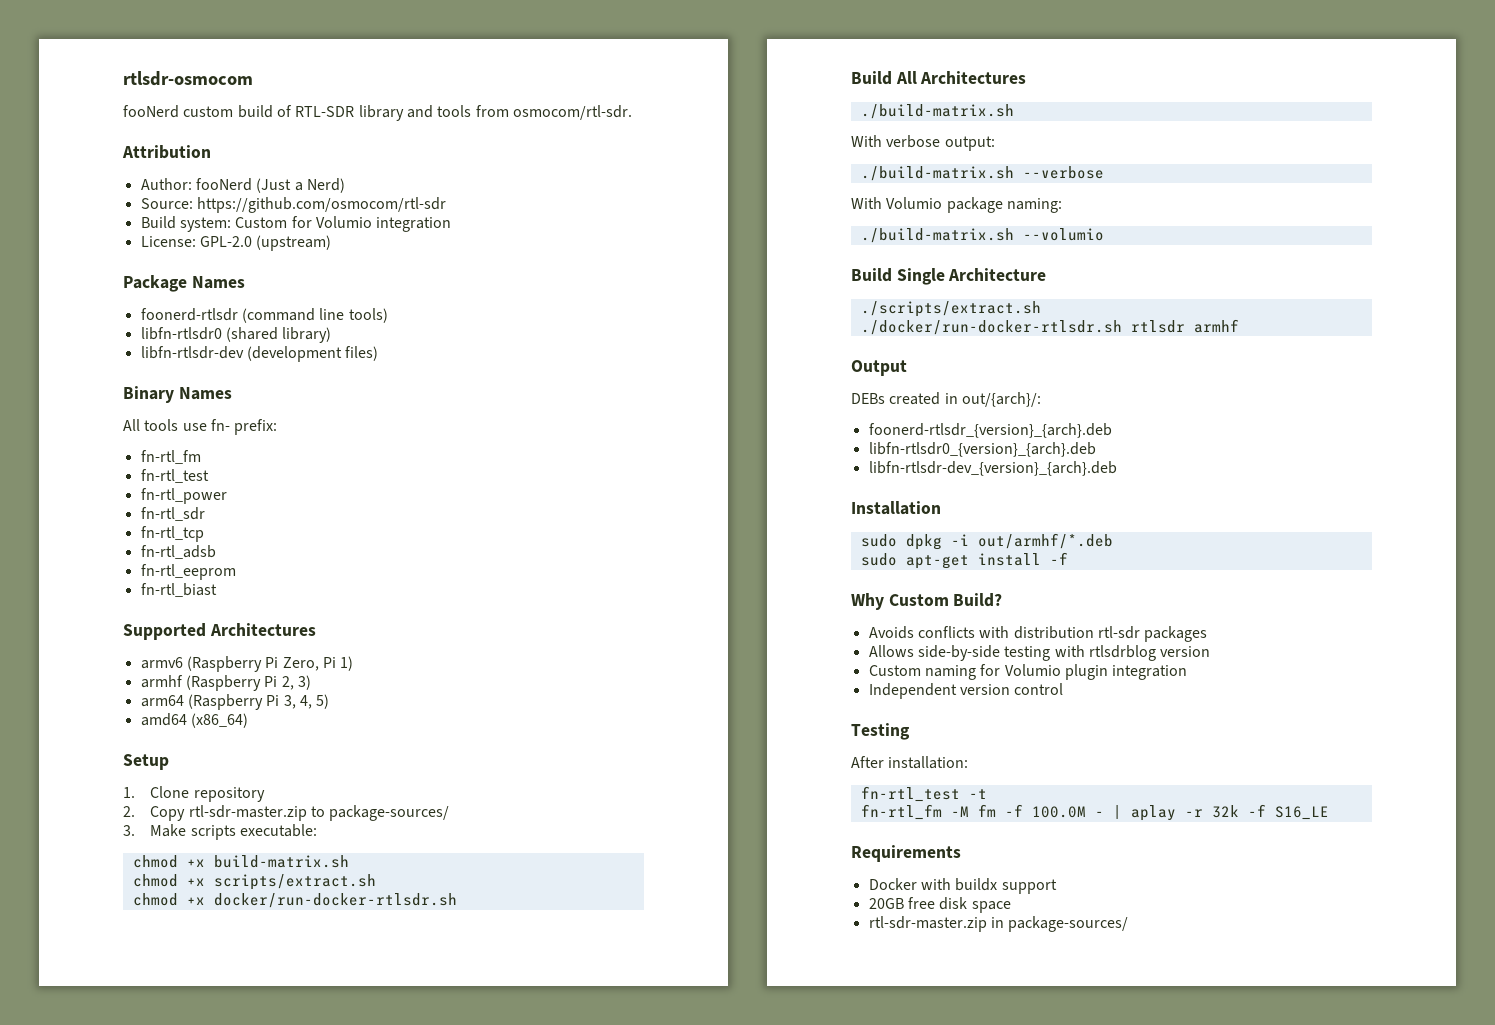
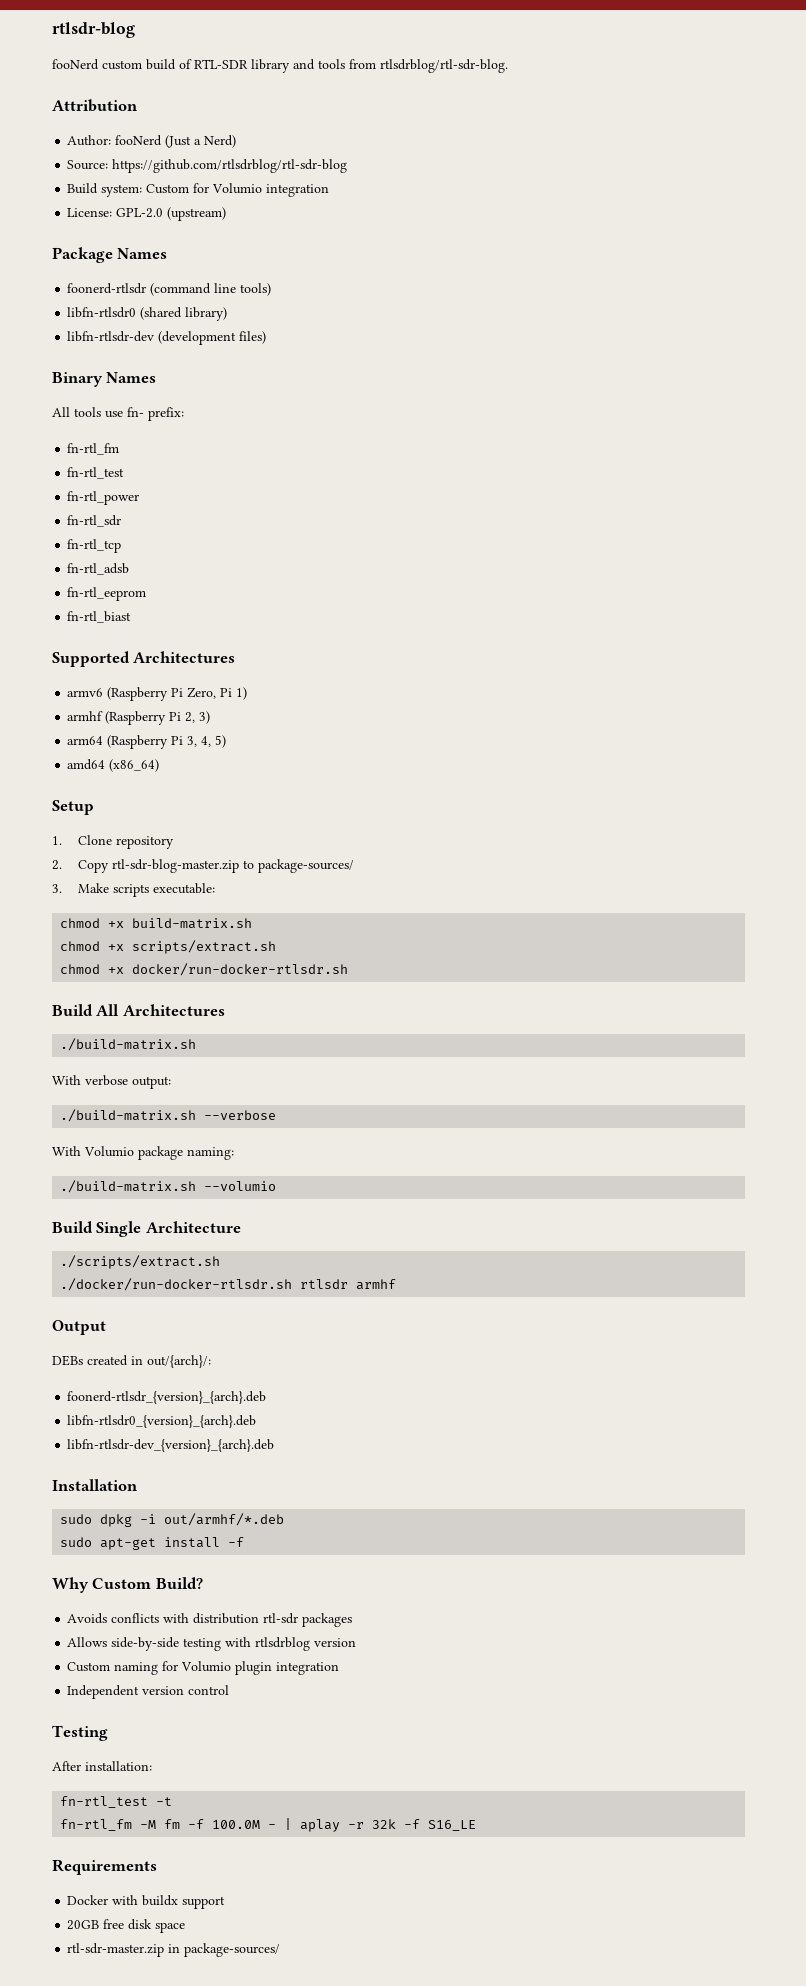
[123,71,253,86] rtlsdr-osmocom -> [52,22,135,38] rtlsdr-blog
[512,105,632,120] osmocom/rtl-sdr. -> [380,59,508,73] rtlsdrblog/rtl-sdr-blog.
[196,197,446,213] https://github.com/osmocom/rtl-sdr -> [112,159,348,173] https://github.com/rtlsdrblog/rtl-sdr-blog
[188,805,307,821] rtl-sdr-master.zip -> [112,859,240,873] rtl-sdr-blog-master.zip

